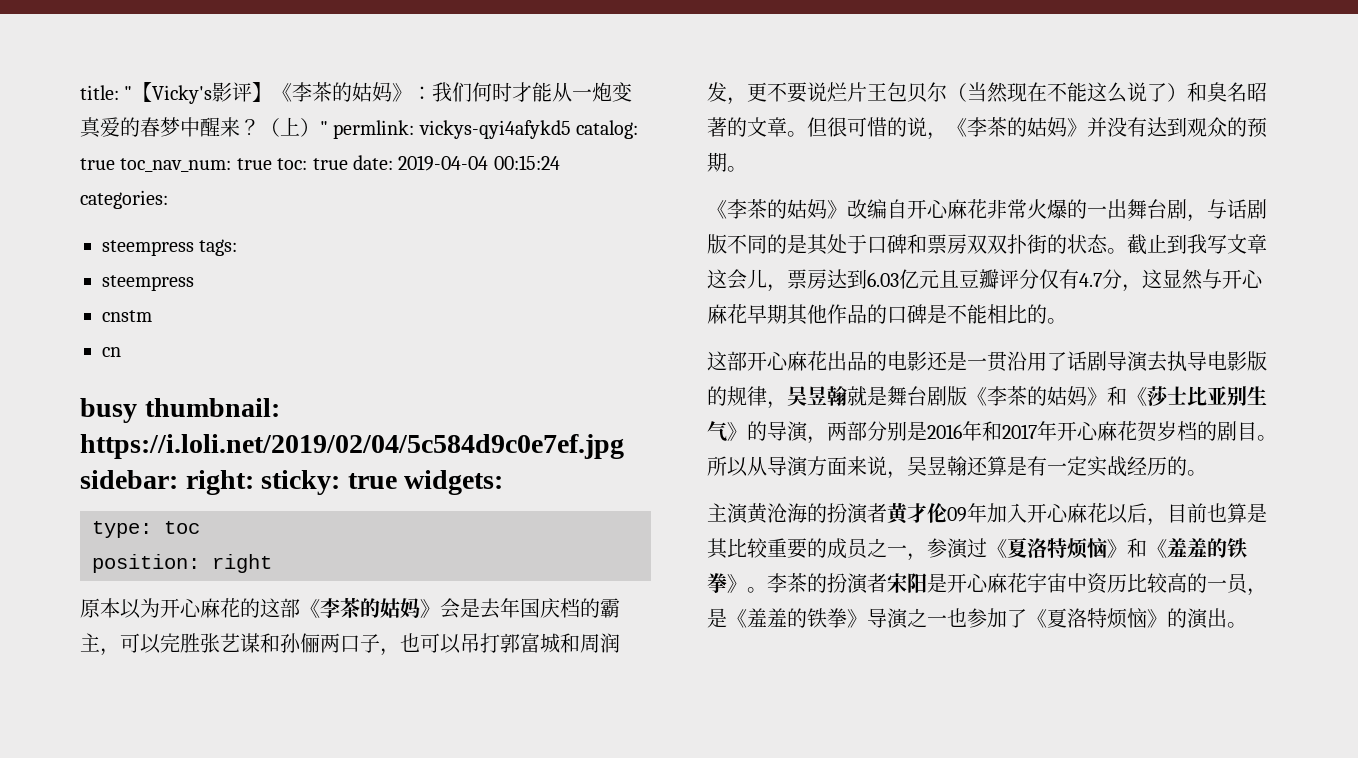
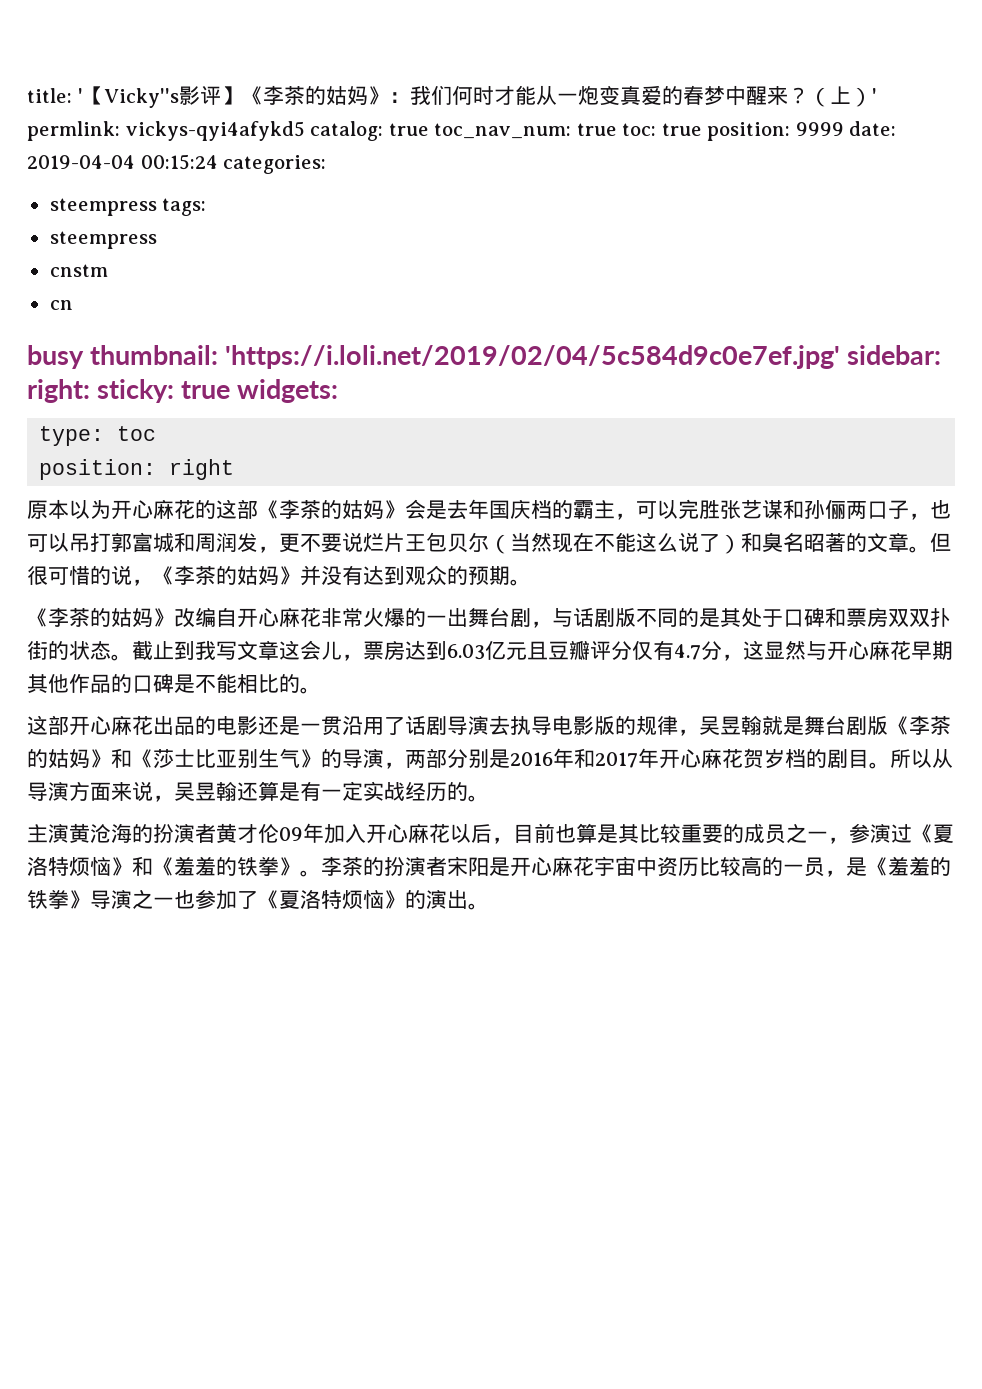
[124,82,213,104] "【Vicky's -> [77,86,179,108] '【Vicky''s
[320,121,328,135] " -> [871,88,877,103] '
(348, 164) none -> [707,122,844,141] position: 9999
[80,434,624,459] https://i.loli.net/2019/02/04/5c584d9c0e7ef.jpg -> [225,345,841,369] 'https://i.loli.net/2019/02/04/5c584d9c0e7ef.jpg'

